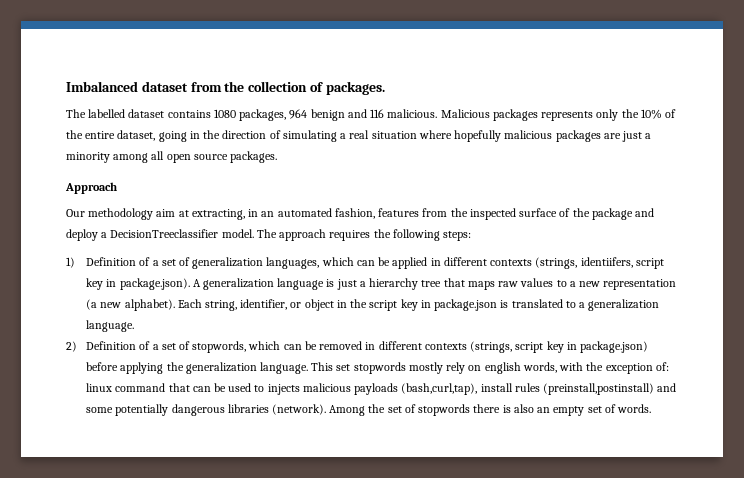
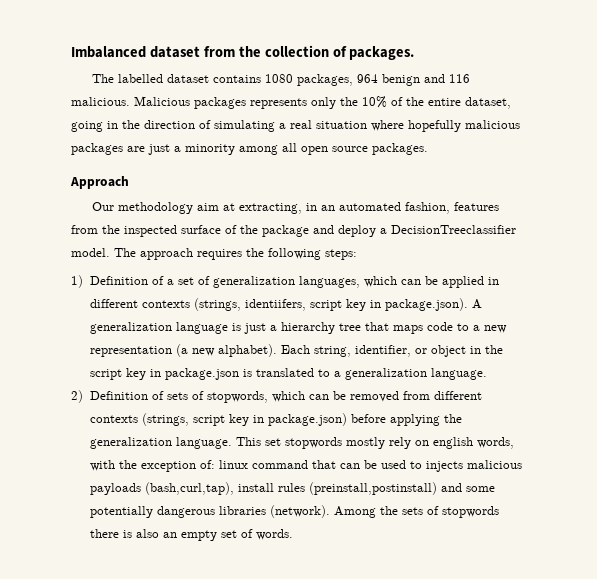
[498,278,554,287] raw values -> [426,322,453,331] code
[152,343,176,350] a set -> [166,392,188,400] sets
[365,342,376,350] in -> [402,391,430,400] from
[387,406,402,413] set -> [401,507,423,515] sets

